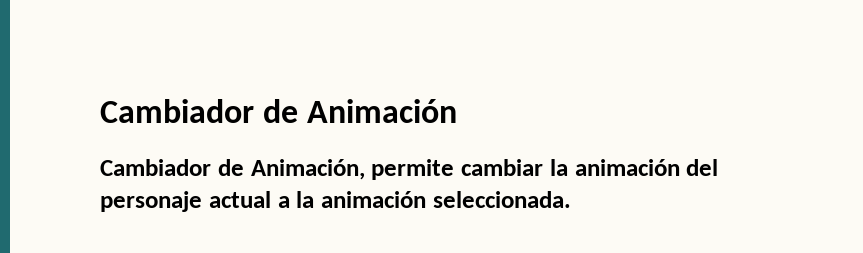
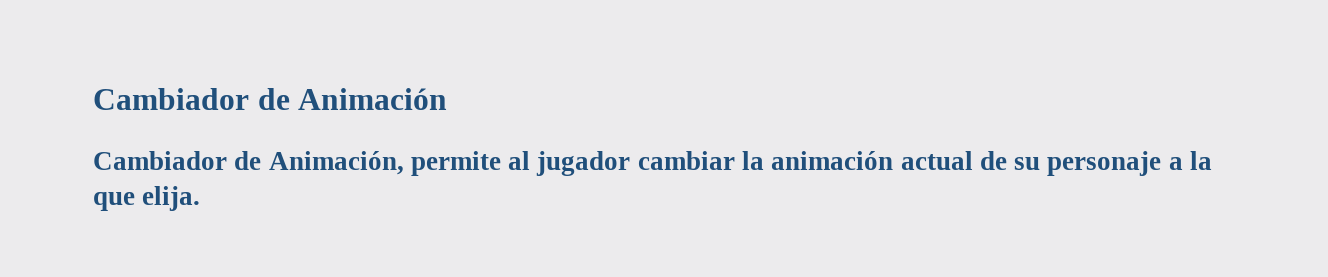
(455, 169) none -> [508,151,631,176] al jugador
[686,159,719,176] [100,191,571,212] del personaje actual a la animación seleccionada. -> [900,151,1213,176] [93,186,201,211] actual de su personaje a la que elija.

